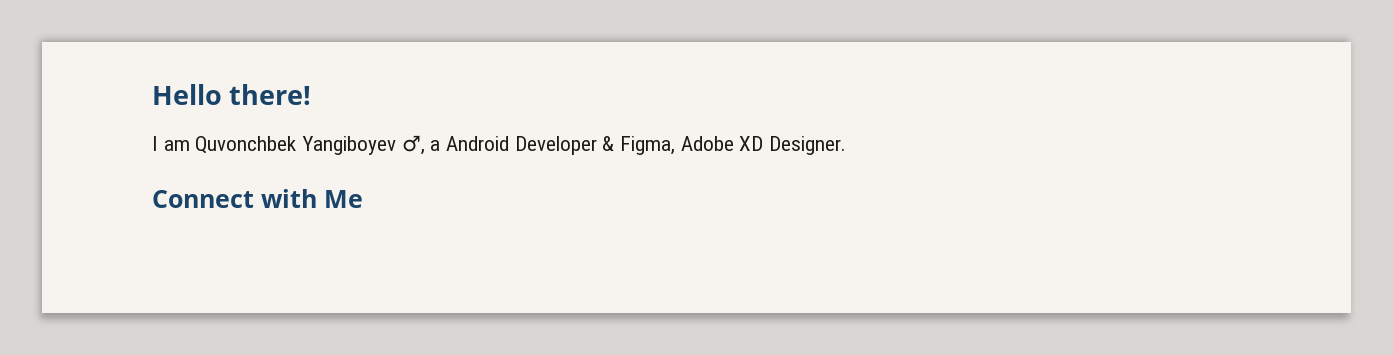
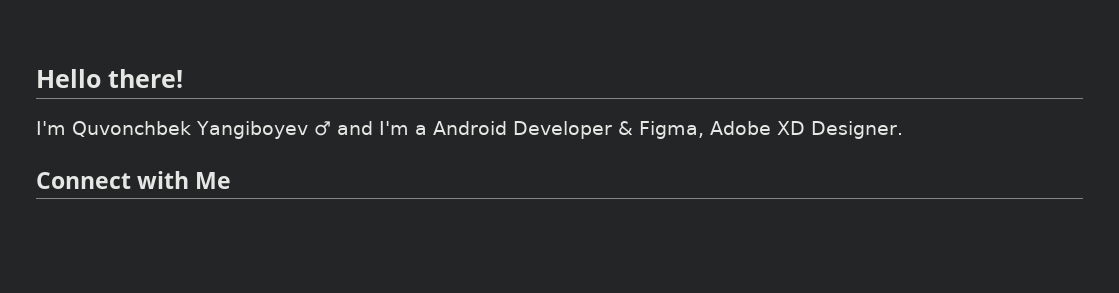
[152,135,425,155] I am Quvonchbek Yangiboyev ♂, -> [36,121,409,139] I'm Quvonchbek Yangiboyev ♂ and I'm

